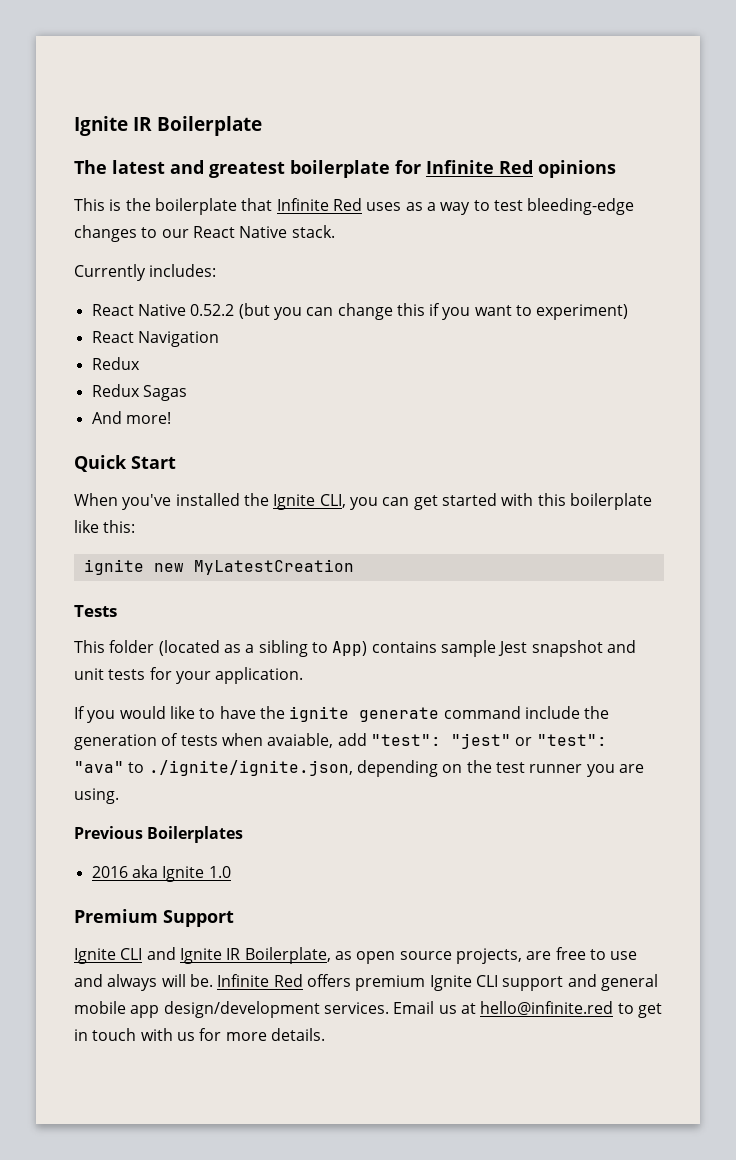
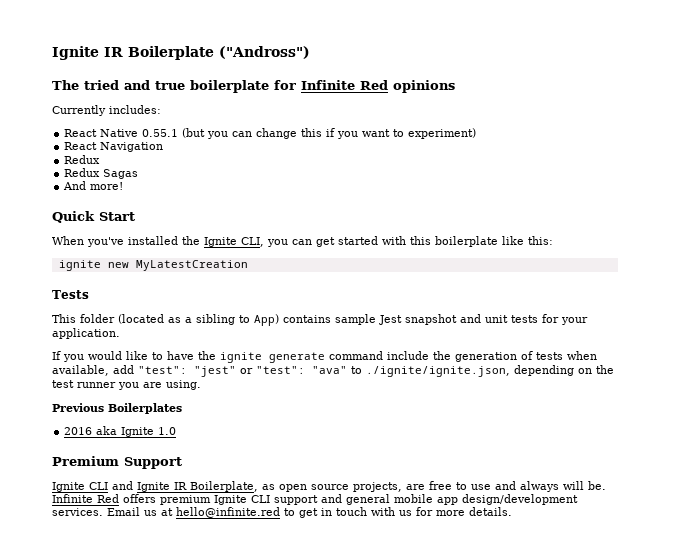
(262, 126) none -> [219,46,310,59] ("Andross")
[112,160,285,178] latest and greatest -> [84,80,185,90] tried and true
[74,198,635,215] [74,225,335,242] // This is the boilerplate that Infinite Red uses as a way to test bleeding-edge changes to our React Native stack. -> (455, 86) none
[190,304,235,316] 0.52.2 -> [142,129,179,137] 0.55.1
[267,733,334,748] avaiable, -> [52,365,109,376] available,

